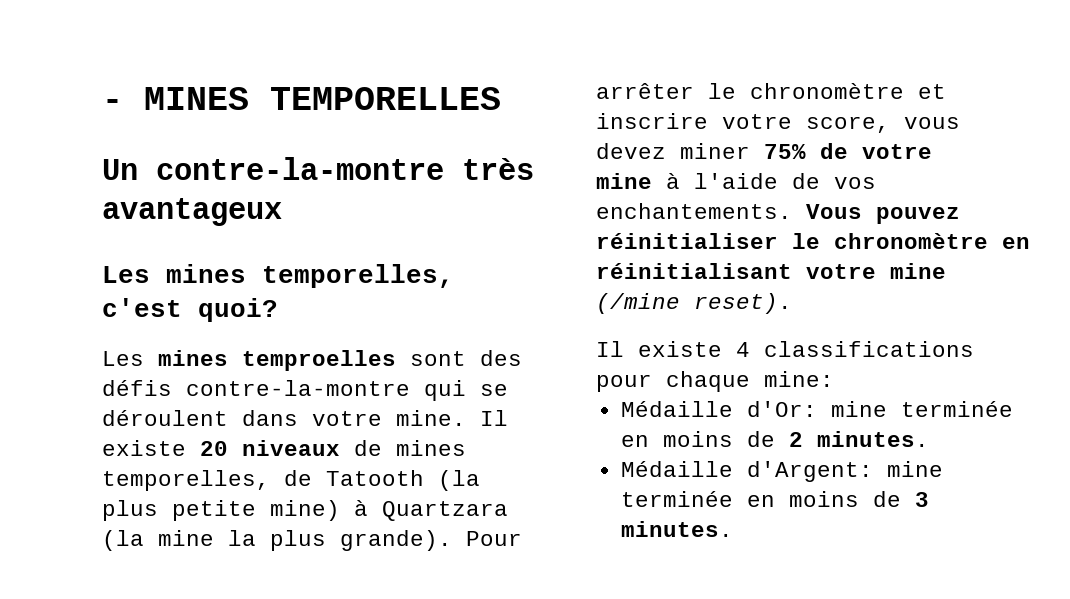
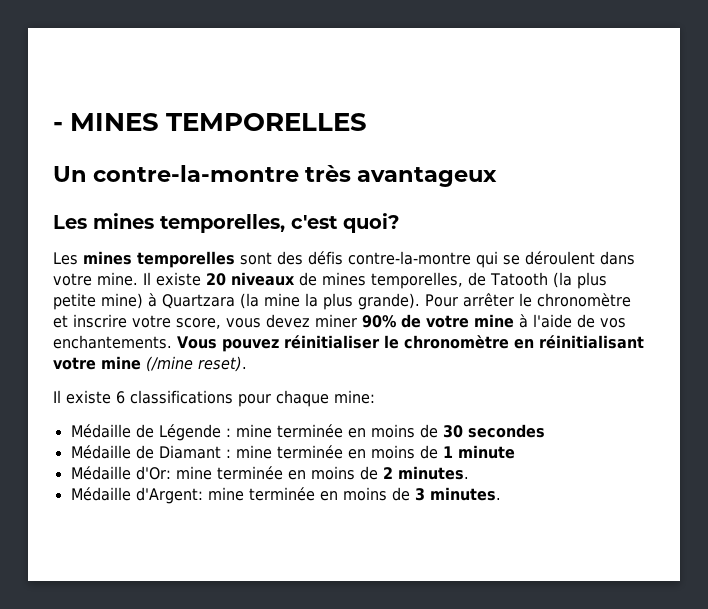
[242,350,396,371] temproelles -> [137,251,235,268] temporelles
[764,144,806,159] 75% -> [362,315,396,328] 90%
(932, 151) // -> (469, 321) none
[736,342,750,357] 4 -> [116,391,125,404] 6
(834, 379) none -> [70,424,545,441] [70,445,515,459] // Médaille de Légende : mine terminée en moins de 30 secondes // Médaille de Diamant : mine terminée en moins de 1 minute

